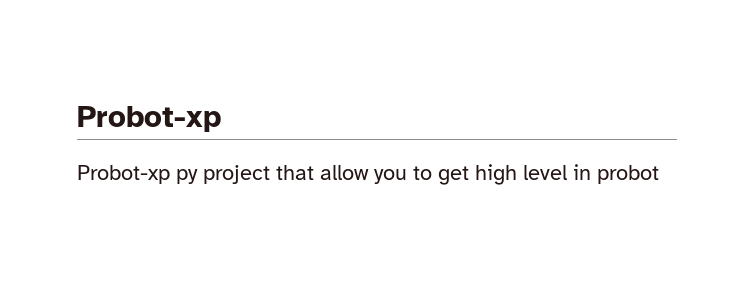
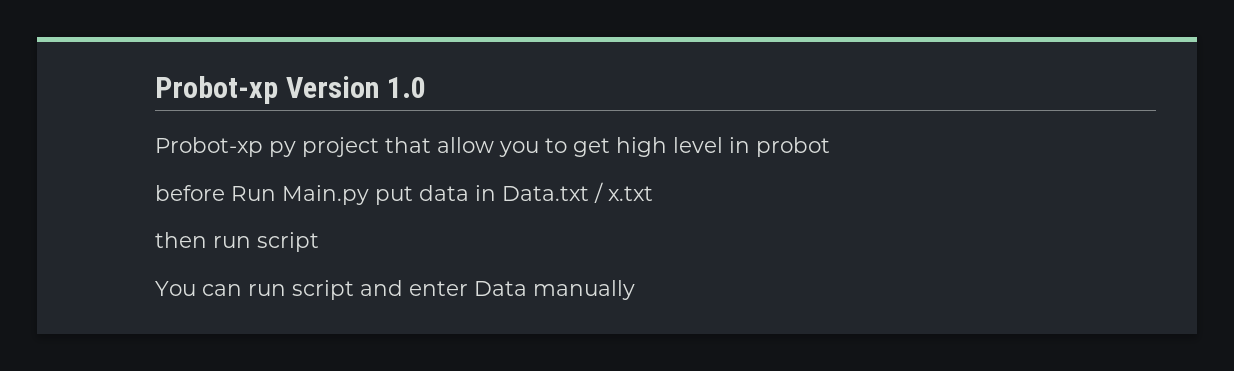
[77,106,221,132] Probot-xp -> [155,76,427,104] Probot-xp Version 1.0
(659, 174) none -> [155,182,653,205] [155,232,319,252] [155,280,635,300] // before Run Main.py put data in Data.txt / x.txt // then run script // You can run script and enter Data manually

